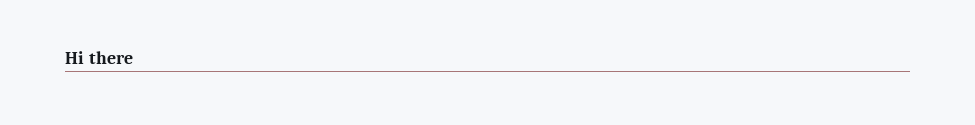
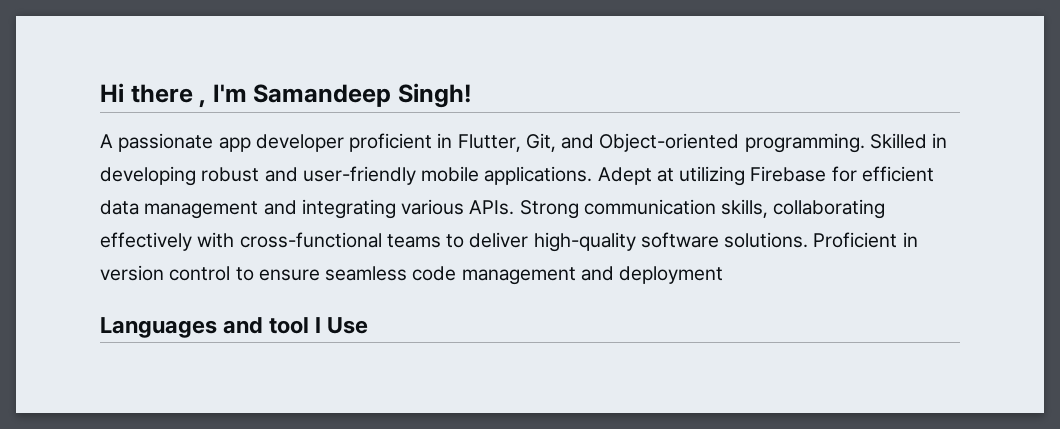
(133, 57) none -> [199,83,473,108] [100,133,948,153] [100,166,934,186] [100,199,886,219] [100,232,918,252] [100,265,724,285] [100,317,369,338] , I'm Samandeep Singh! // A passionate app developer proficient in Flutter, Git, and Object-oriented programming. Skilled in developing robust and user-friendly mobile applications. Adept at utilizing Firebase for efficient data management and integrating various APIs. Strong communication skills, collaborating effectively with cross-functional teams to deliver high-quality software solutions. Proficient in version control to ensure seamless code management and deployment // Languages and tool I Use

